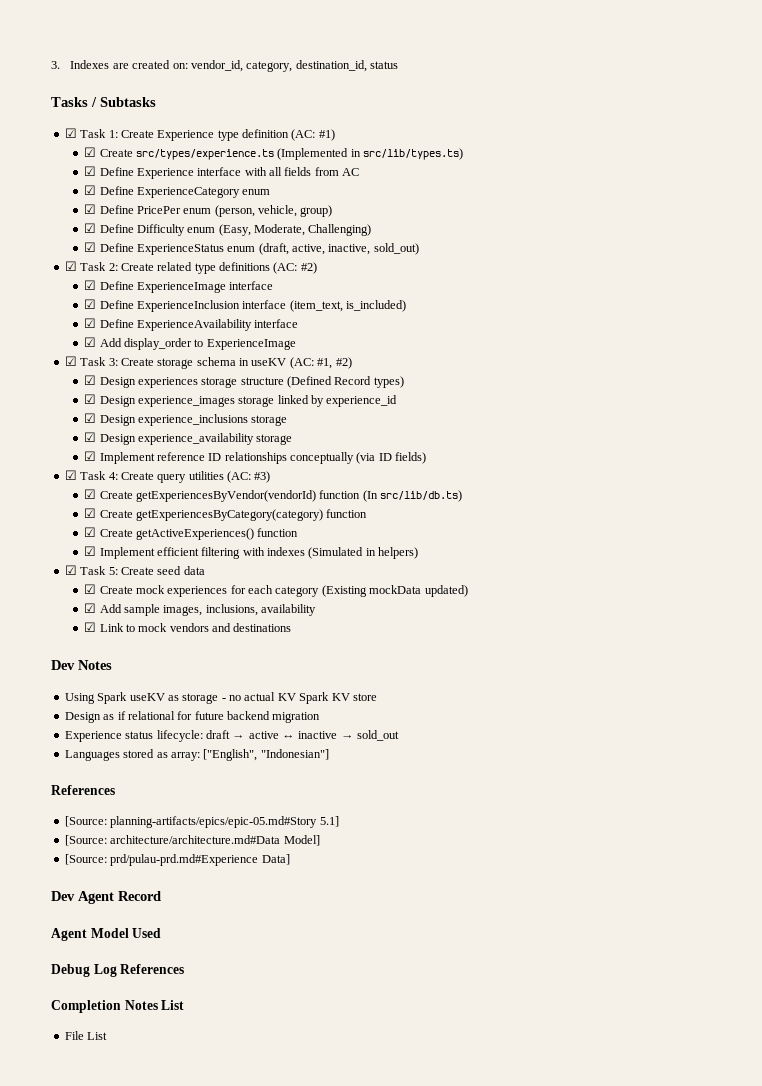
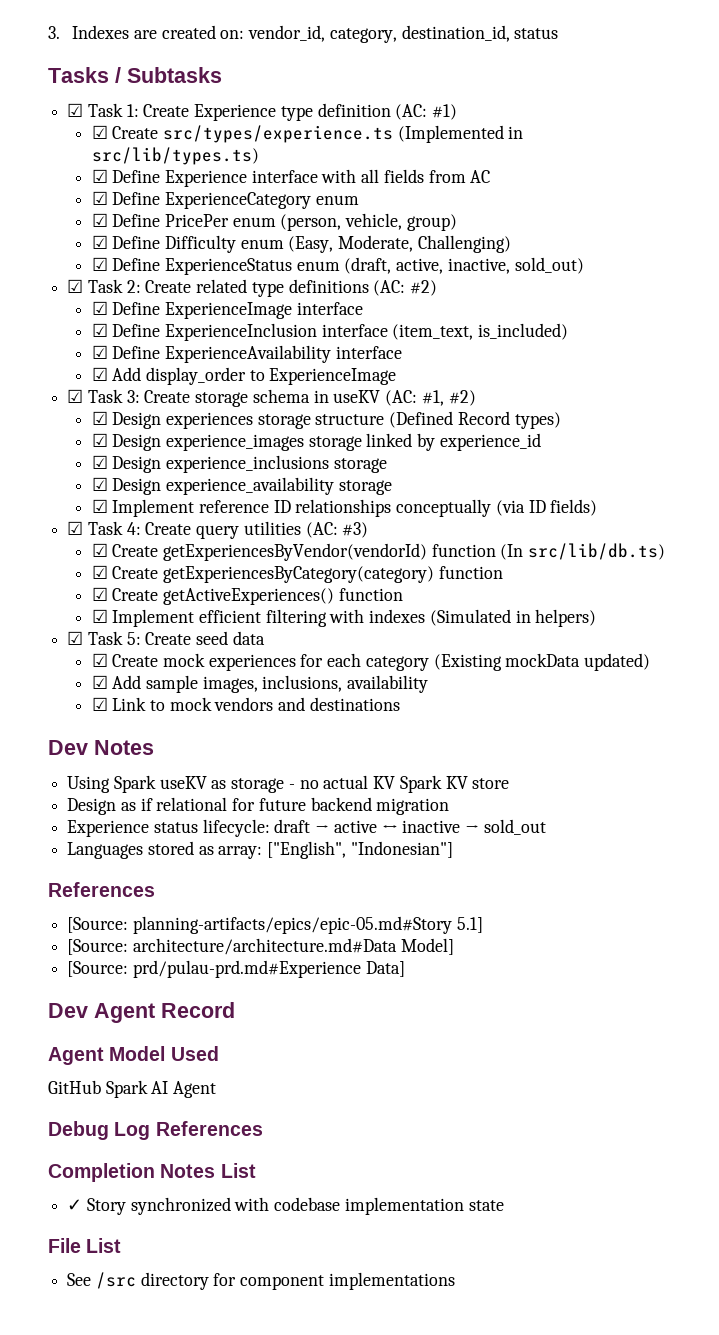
(162, 933) none -> [48,1080,217,1098] // GitHub Spark AI Agent
[64,1031,108,1040] File List -> [67,1197,504,1215] [48,1238,122,1253] [67,1272,455,1290] ✓ Story synchronized with codebase implementation state // File List // See /src directory for component implementations

